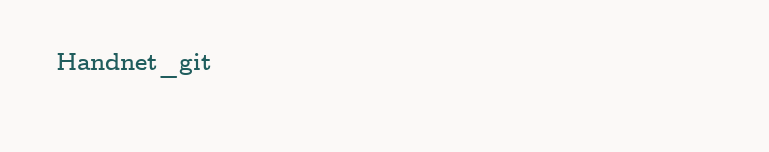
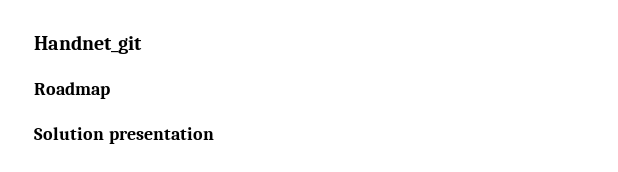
(212, 65) none -> [34,82,110,99] [34,127,214,144] // Roadmap // Solution presentation

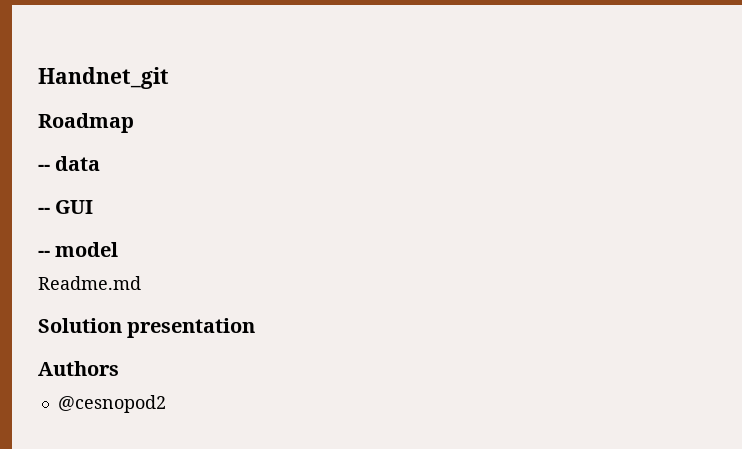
(110, 90) none -> [38,156,101,171] [38,200,94,214] [38,242,119,257] [38,276,141,290] // -- data // -- GUI // -- model // Readme.md
(214, 135) none -> [38,361,119,376] [57,395,166,413] // Authors // @cesnopod2

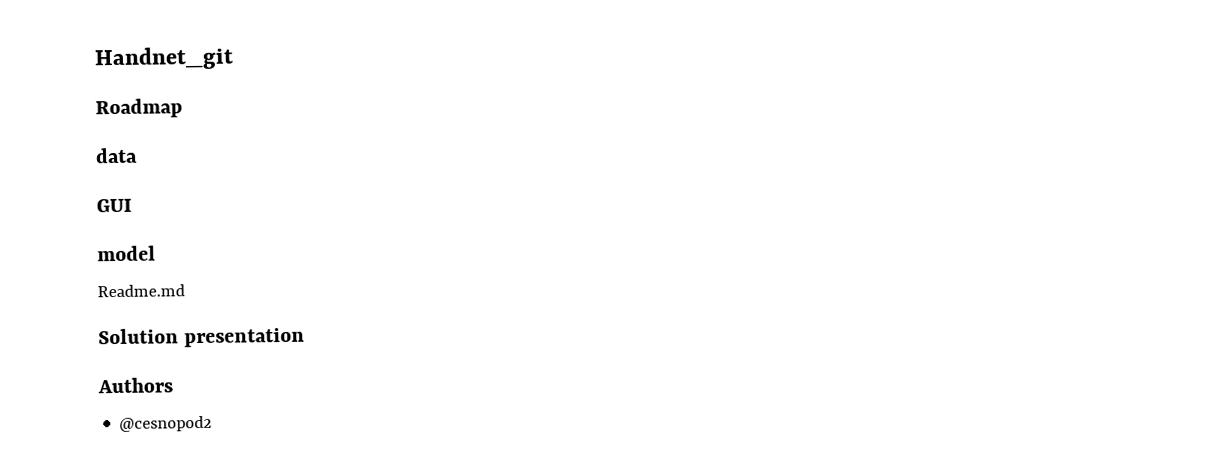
[38,164,50,171] -- -> (183, 108) none
[38,207,50,214] -- -> (138, 155) none
[38,250,50,257] -- -> (132, 205) none

